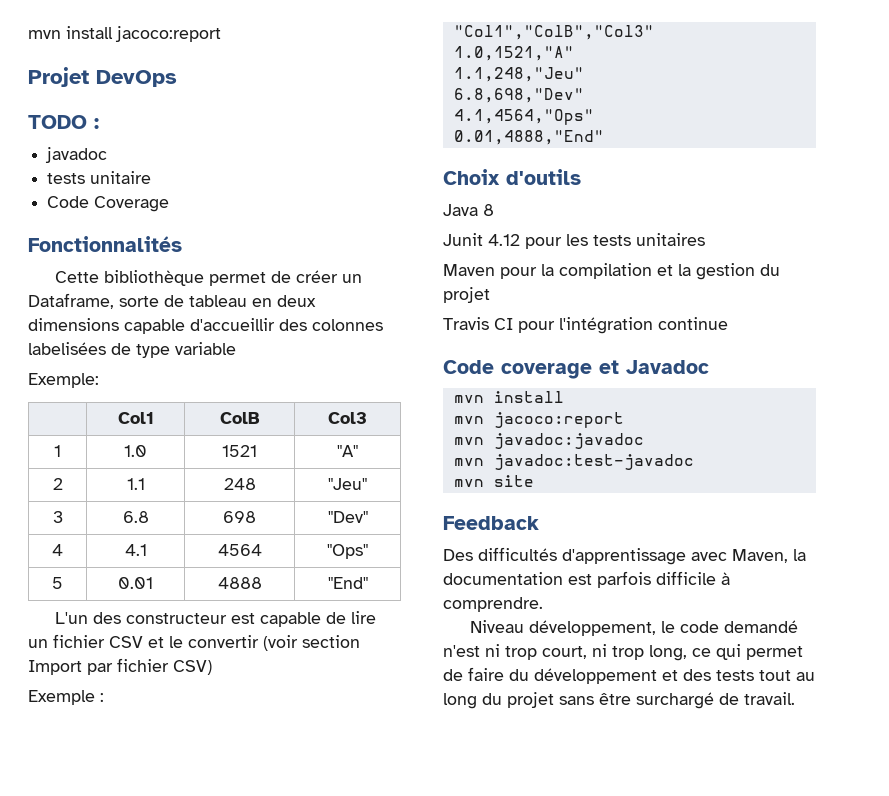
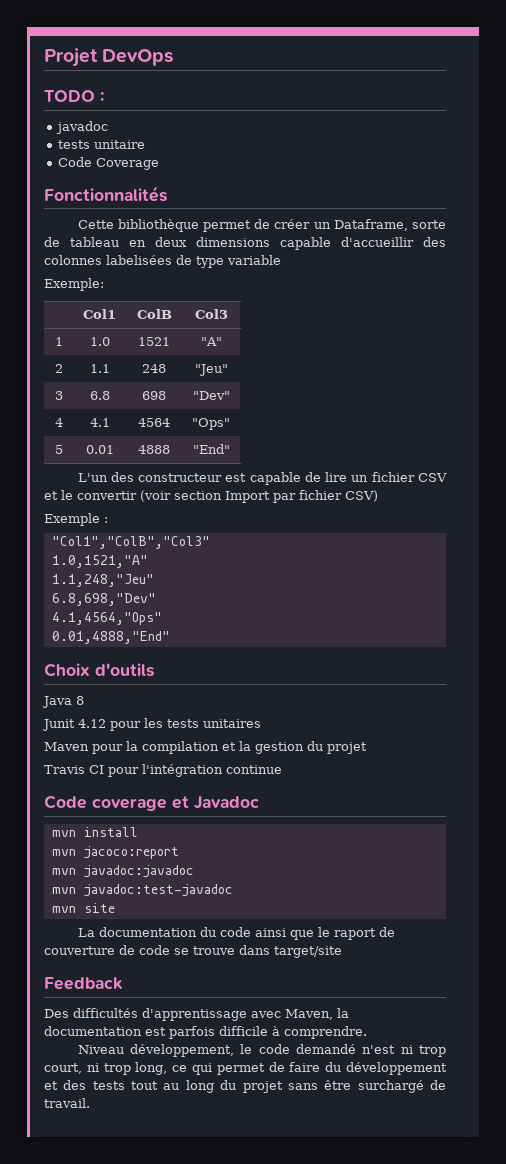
[28,26,221,42] mvn install jacoco:report // -> (44, 57) none
(534, 481) none -> [77,927,395,940] [44,945,342,958] // La documentation du code ainsi que le raport de couverture de code se trouve dans target/site

